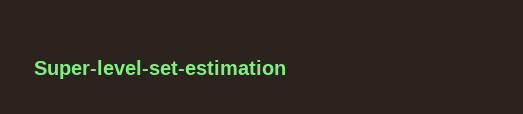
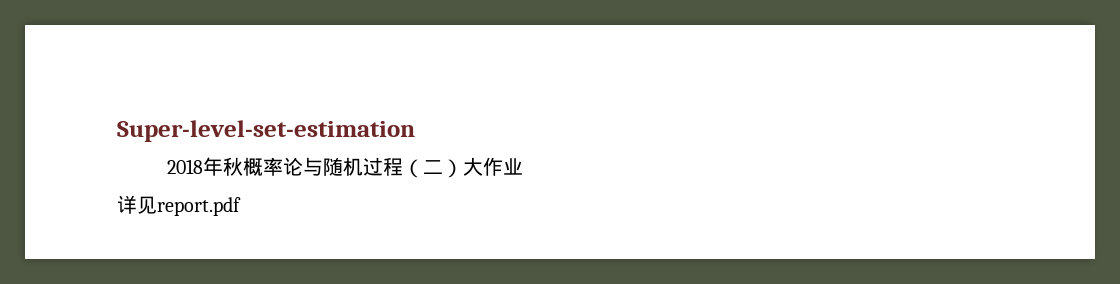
(286, 69) none -> [166,157,523,178] [117,195,241,216] // 2018年秋概率论与随机过程（二）大作业 // 详见report.pdf

